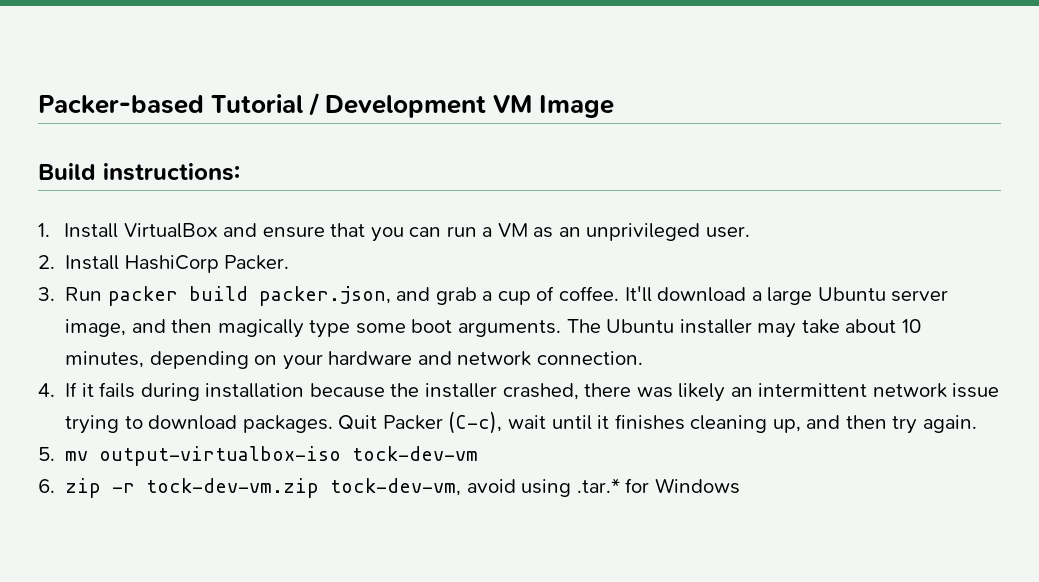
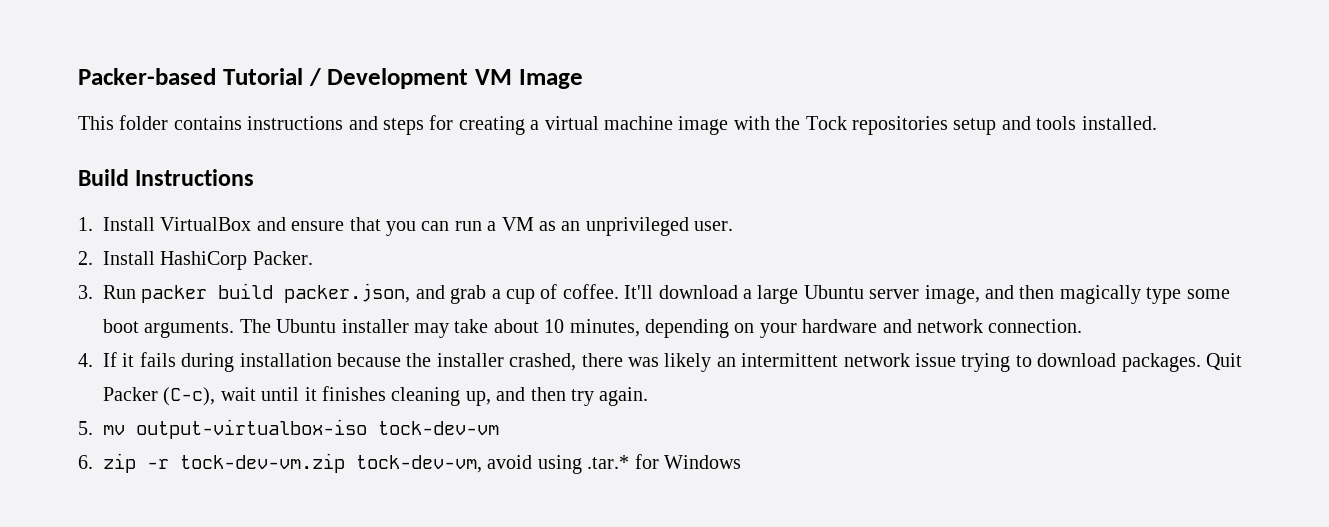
(615, 106) none -> [78,115,1157,135] // This folder contains instructions and steps for creating a virtual machine image with the Tock repositories setup and tools installed.
[103,163,240,181] instructions: -> [135,169,255,186] Instructions

